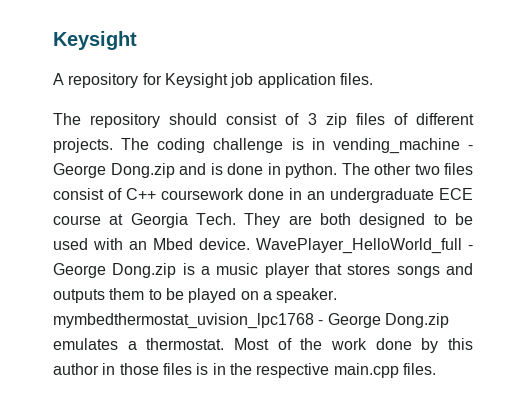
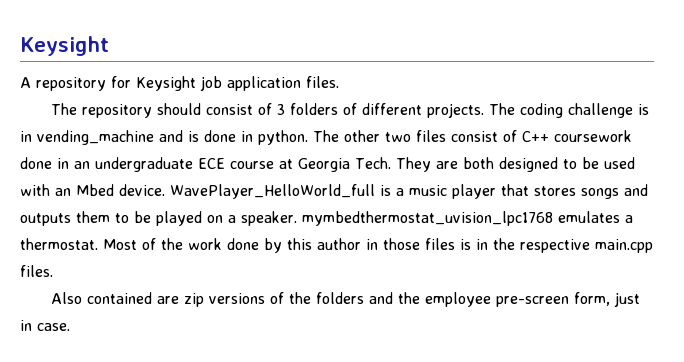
[325,113,385,128] zip files -> [290,103,339,115] folders
[468,145,474,150] [53,163,175,178] - George Dong.zip -> (154, 137) none
[468,245,473,250] [53,263,177,278] - George Dong.zip -> (375, 191) none
[318,313,449,328] - George Dong.zip -> (553, 218) none
(436, 369) none -> [51,292,641,307] [20,320,70,331] // Also contained are zip versions of the folders and the employee pre-screen form, just in case.

